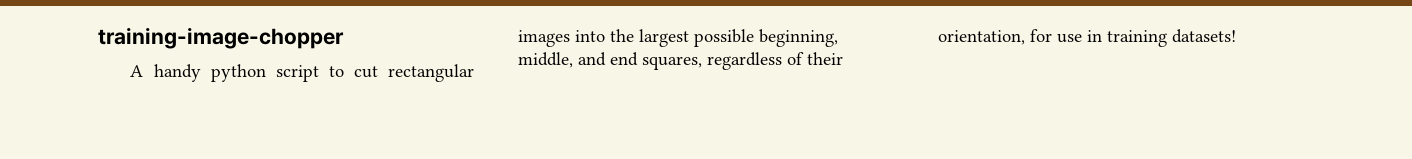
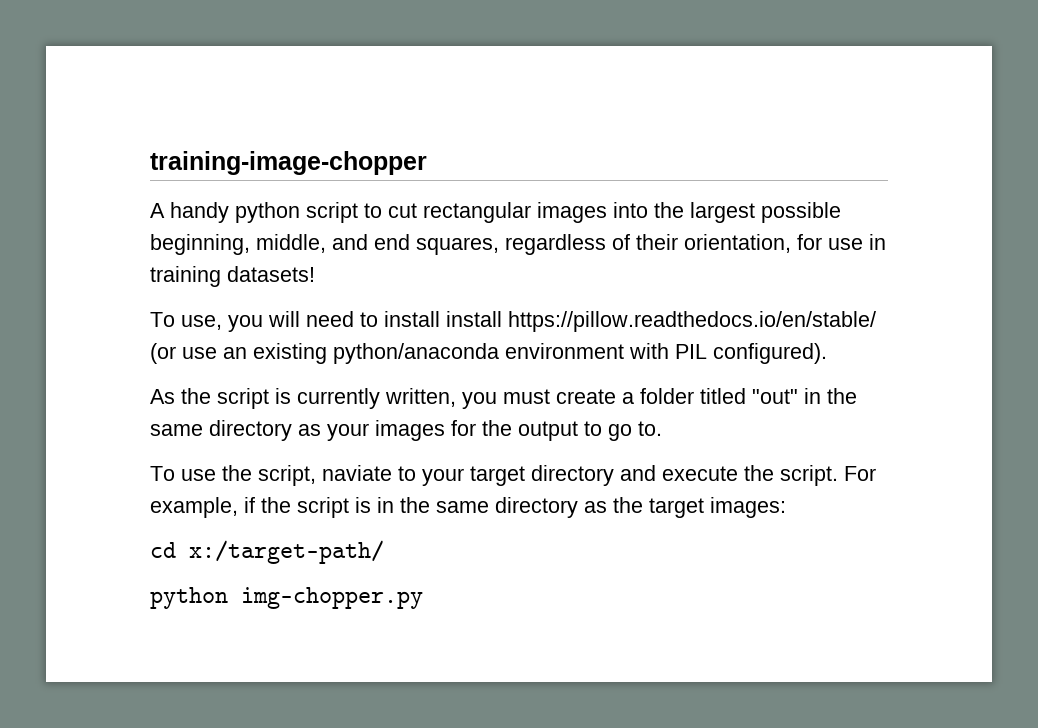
(1236, 36) none -> [150,311,876,332] [150,343,827,364] [150,388,857,409] [150,420,662,441] [150,465,876,486] [150,497,786,518] [150,540,384,564] [150,587,423,609] // To use, you will need to install install https://pillow.readthedocs.io/en/stable/ (or use an existing python/anaconda environment with PIL configured). // As the script is currently written, you must create a folder titled "out" in the same directory as your images for the output to go to. // To use the script, naviate to your target directory and execute the script. For example, if the script is in the same directory as the target images: // cd x:/target-path/ // python img-chopper.py

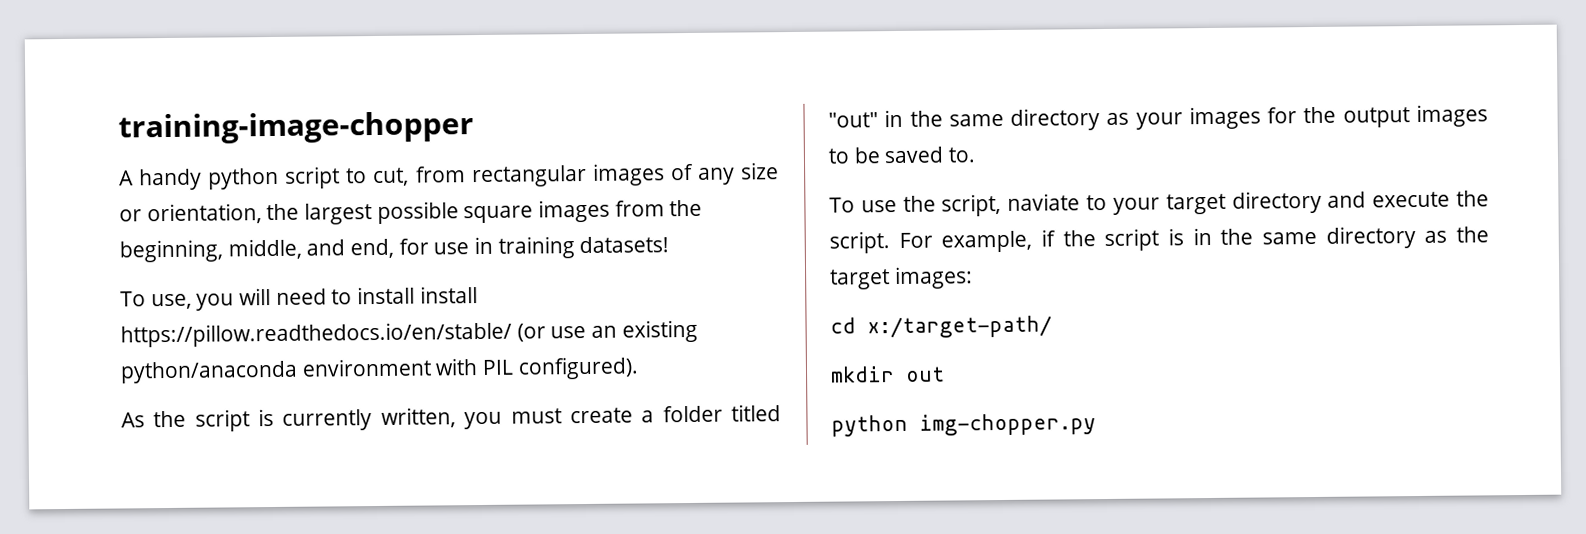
[388,202,841,223] [150,234,791,255] cut rectangular images into the largest possible beginning, middle, and end squares, regardless of their orientation, -> [373,162,780,188] [119,199,703,225] [119,238,395,263] cut, from rectangular images of any size or orientation, the largest possible square images from the beginning, middle, and end,
[584,421,632,441] to go -> [1416,104,1488,128] [828,146,945,164] images to be saved
(384, 552) none -> [830,366,945,383] // mkdir out

